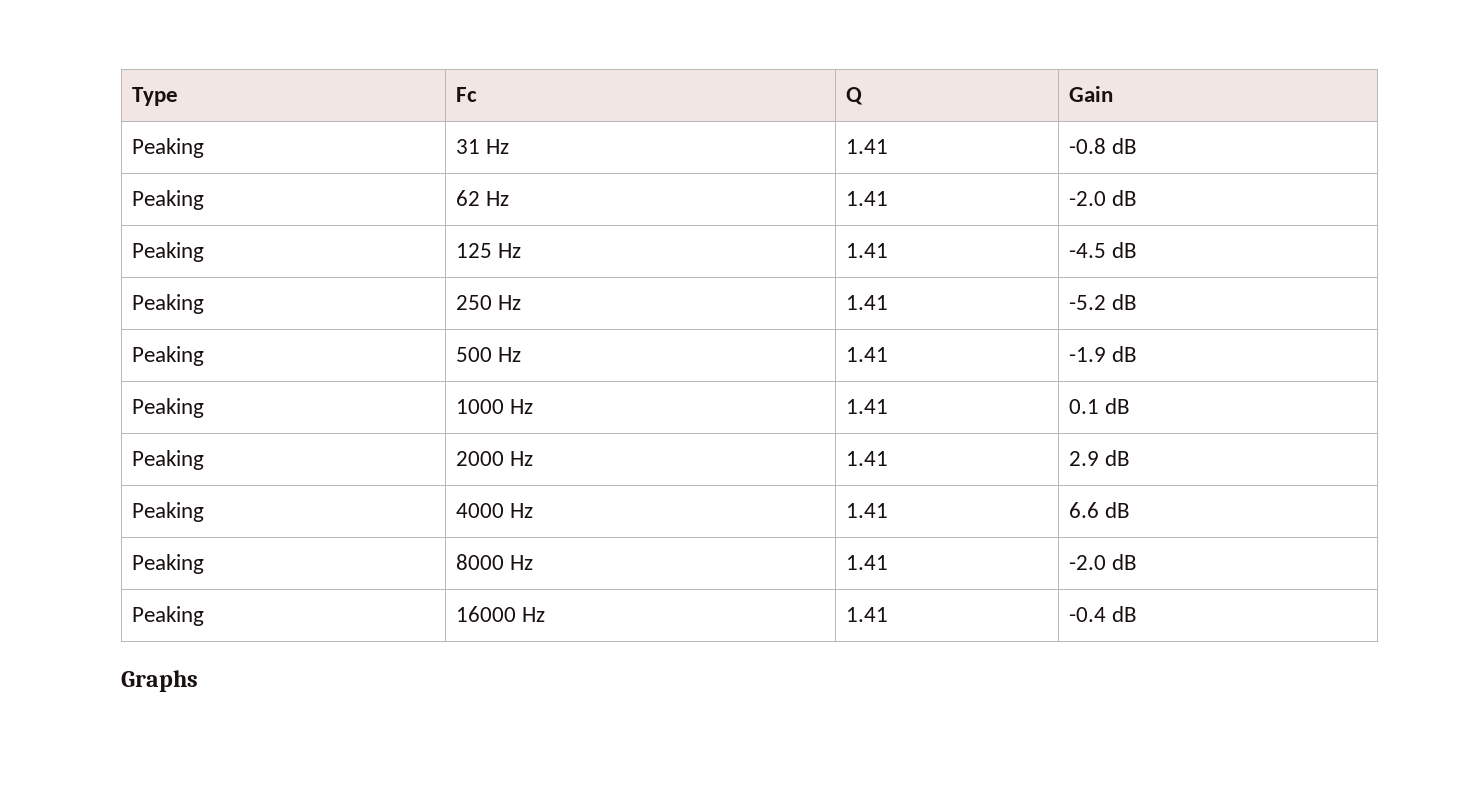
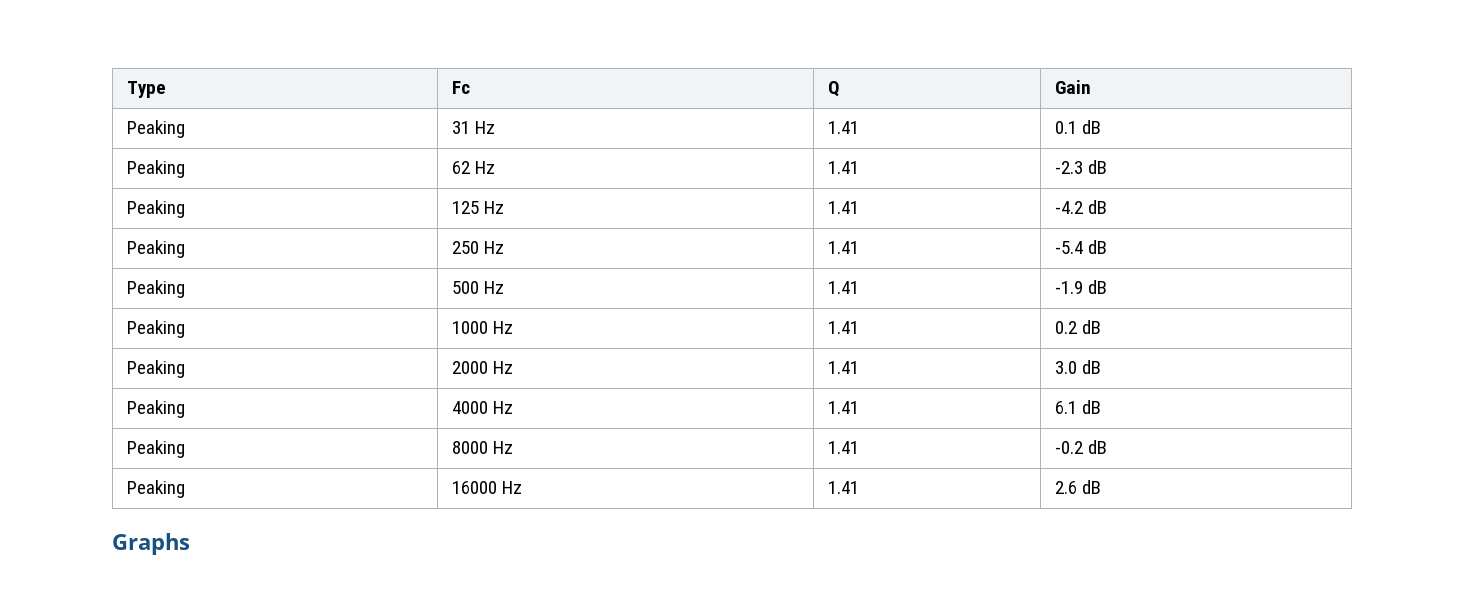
[1069,138,1107,154] -0.8 -> [1055,121,1078,134] 0.1
[1069,191,1107,206] -2.0 -> [1055,161,1084,174] -2.3
[1069,243,1107,258] -4.5 -> [1055,201,1084,214] -4.2
[1069,295,1107,310] -5.2 -> [1055,241,1084,254] -5.4
[1069,399,1100,414] 0.1 -> [1055,321,1078,334] 0.2
[1069,451,1100,466] 2.9 -> [1055,361,1078,374] 3.0
[1069,502,1100,518] 6.6 -> [1055,401,1078,414] 6.1
[1069,555,1107,570] -2.0 -> [1055,441,1084,454] -0.2
[1069,607,1107,622] -0.4 -> [1055,481,1078,494] 2.6

